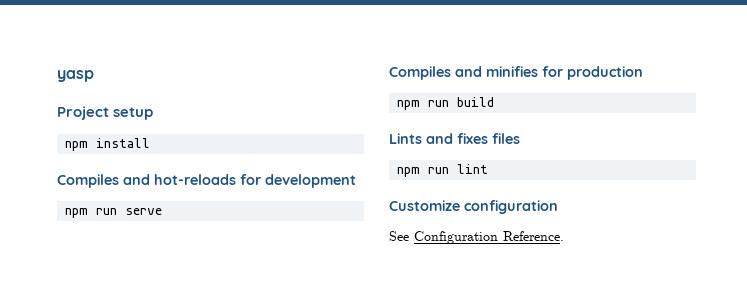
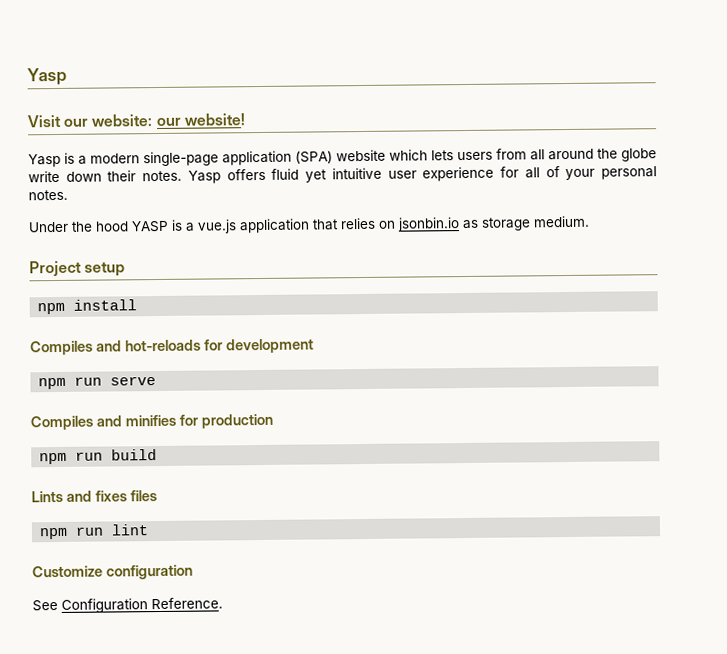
[57,70,94,82] yasp -> [27,67,67,86] [27,113,246,128] [28,148,657,168] [28,166,658,184] [28,189,68,201] [28,215,590,234] Yasp // Visit our website: our website! // Yasp is a modern single-page application (SPA) website which lets users from all around the globe write down their notes. Yasp offers fluid yet intuitive user experience for all of your personal notes. // Under the hood YASP is a vue.js application that relies on jsonbin.io as storage medium.

